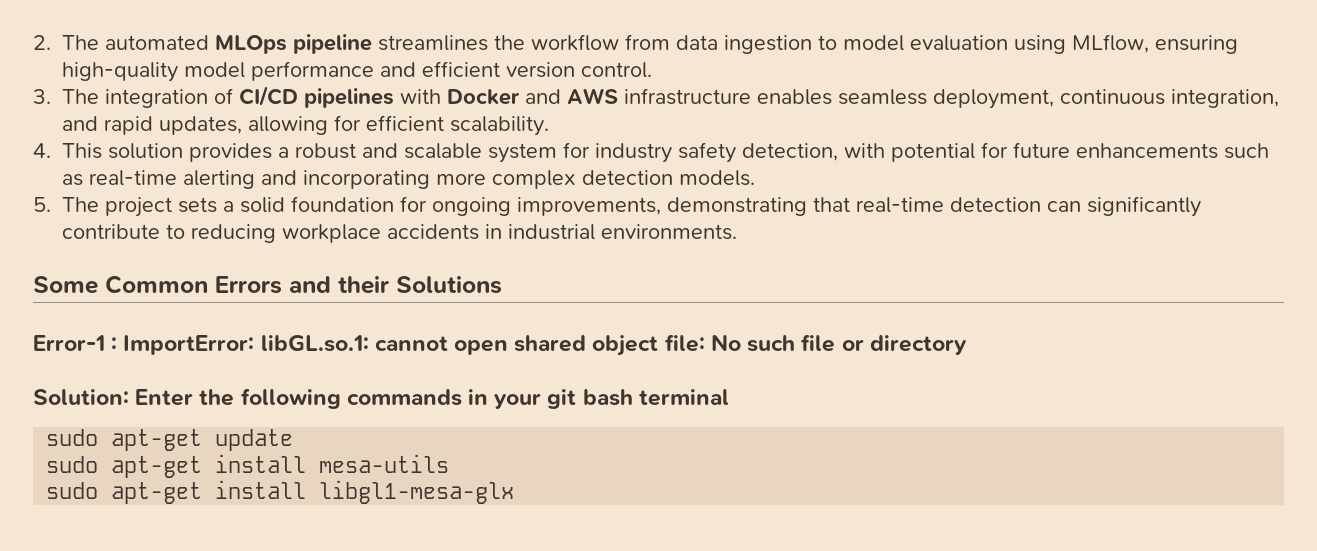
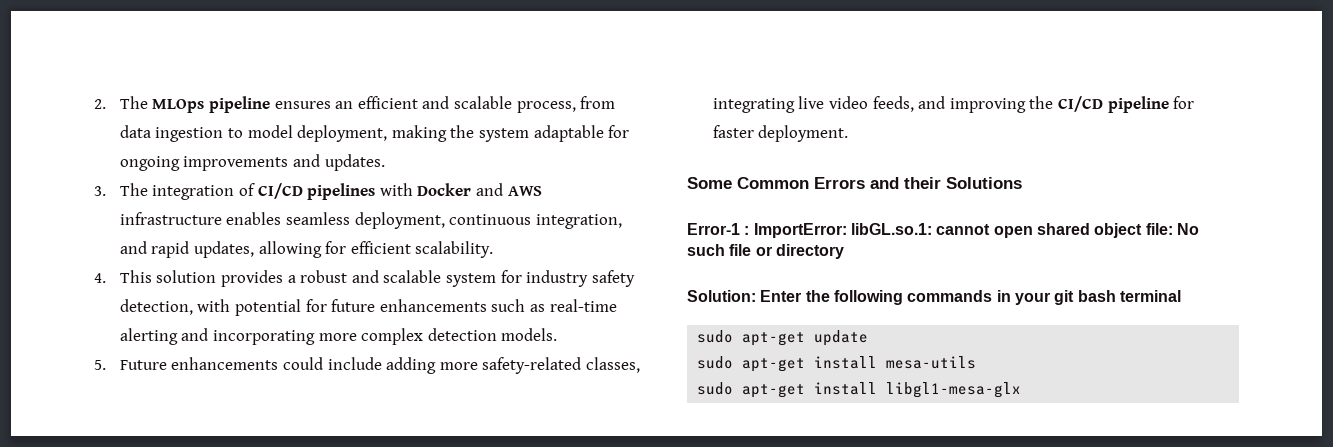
[105,35,209,50] automated -> (148, 102) none
[378,34,619,51] streamlines the workflow -> [274,96,576,113] ensures an efficient and scalable process,
[910,34,1238,54] [62,61,652,82] evaluation using MLflow, ensuring high-quality model performance and efficient version control. -> [297,125,630,142] [119,154,385,171] deployment, making the system adaptable for ongoing improvements and updates.
[62,196,1201,217] [62,224,737,243] The project sets a solid foundation for ongoing improvements, demonstrating that real-time detection can significantly contribute to reducing workplace accidents in industrial environments. -> [119,357,640,374] [712,96,1195,113] [712,125,849,142] Future enhancements could include adding more safety-related classes, integrating live video feeds, and improving the CI/CD pipeline for faster deployment.

